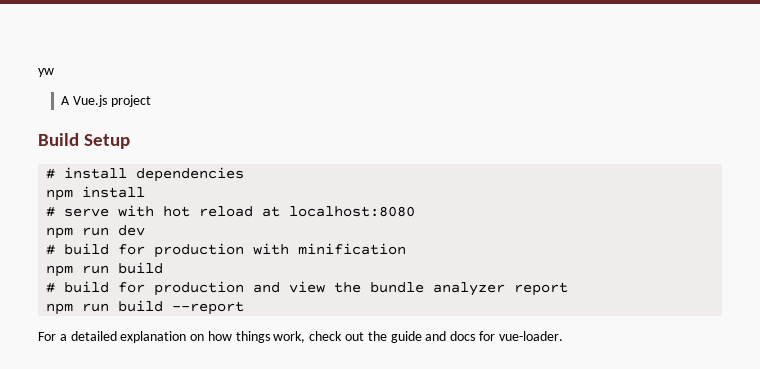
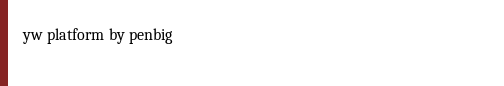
[61,95,151,107] [38,133,131,149] [46,167,245,182] [46,186,146,201] [46,205,416,217] [46,225,146,239] [46,243,407,258] [46,262,164,277] [46,281,569,296] [46,300,245,315] [38,331,563,343] // A Vue.js project // Build Setup // # install dependencies // npm install // # serve with hot reload at localhost:8080 // npm run dev // # build for production with minification // npm run build // # build for production and view the bundle analyzer report // npm run build --report // For a detailed explanation on how things work, check out the guide and docs for vue-loader. -> [47,28,173,44] platform by penbig

